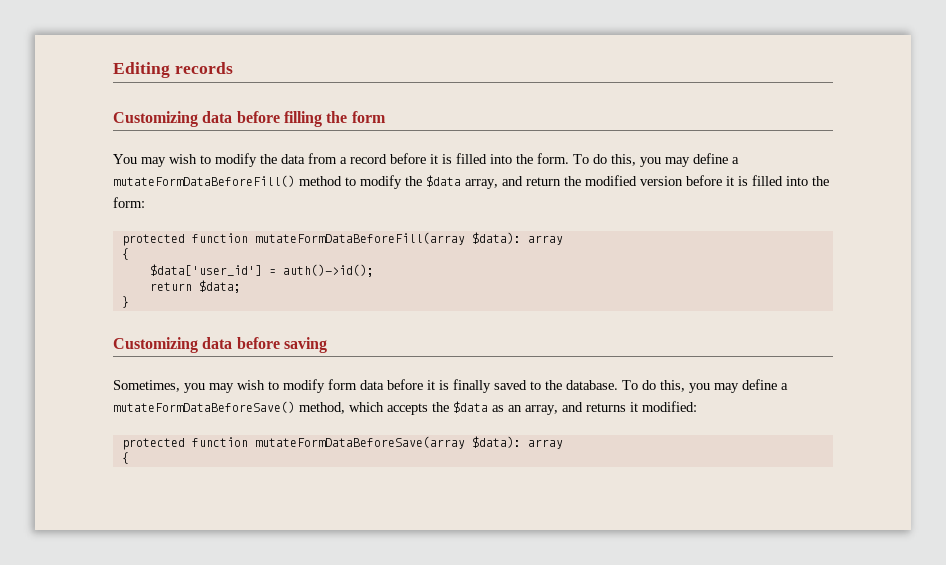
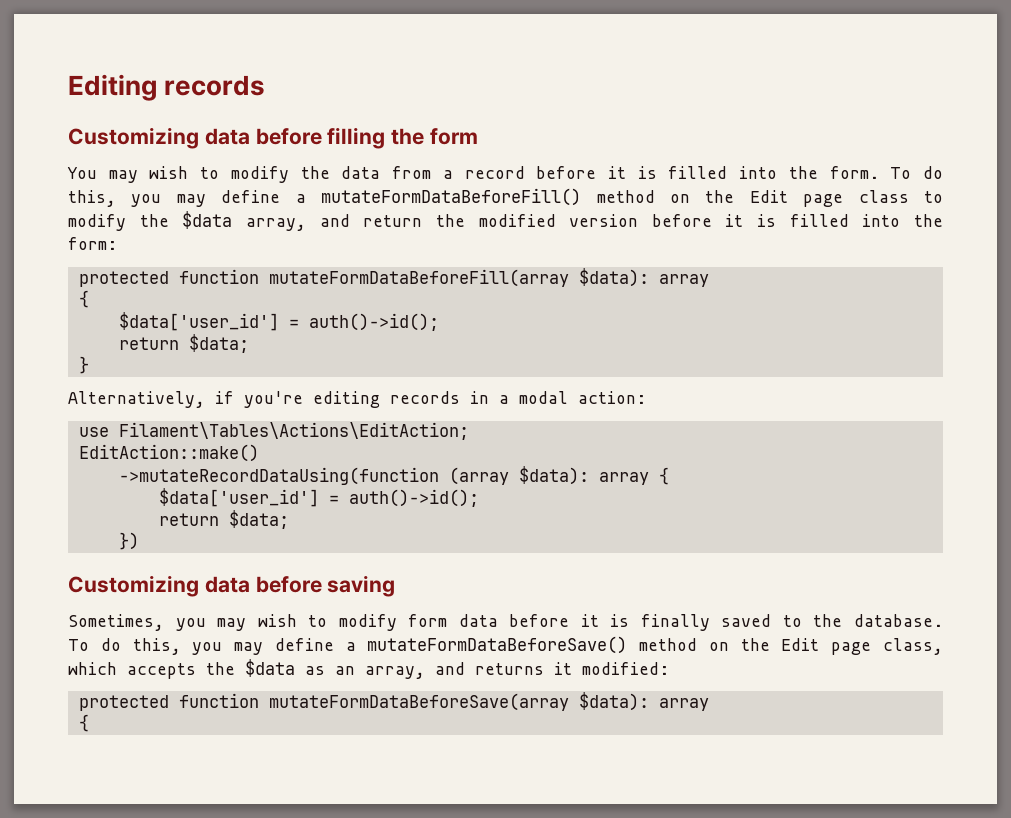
(342, 181) none -> [669,190,909,207] on the Edit page class
(129, 302) none -> [68,391,646,408] [78,422,469,440] [78,444,259,462] [118,466,669,485] [158,488,479,507] [158,510,289,529] [118,532,139,550] // Alternatively, if you're editing records in a modal action: // use Filament\Tables\Actions\EditAction; // EditAction::make() // ->mutateRecordDataUsing(function (array $data): array { // $data['user_id'] = auth()->id(); // return $data; // })
[299,402,345,414] method, -> [639,638,943,655] method on the Edit page class,

